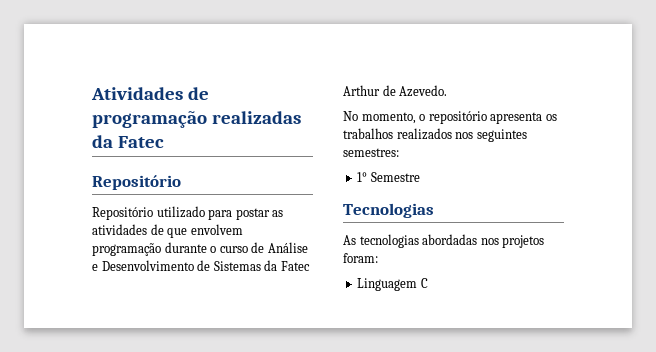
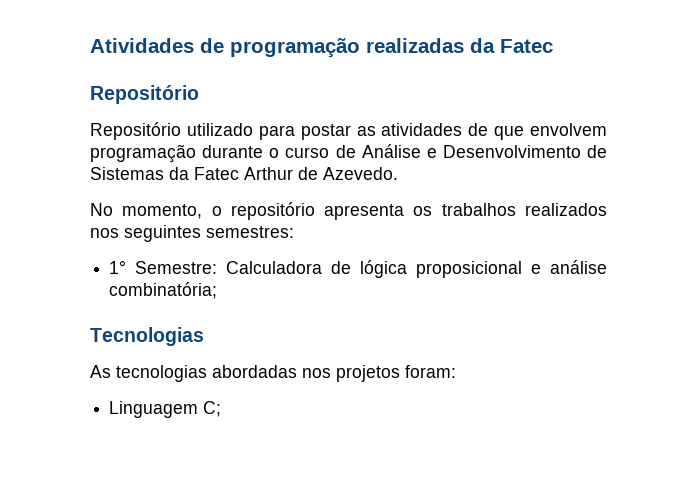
[370,172,420,182] Semestre -> [135,260,607,278] [109,282,218,299] Semestre: Calculadora de lógica proposicional e análise combinatória;
[420,278,428,288] C -> [203,401,222,417] C;

